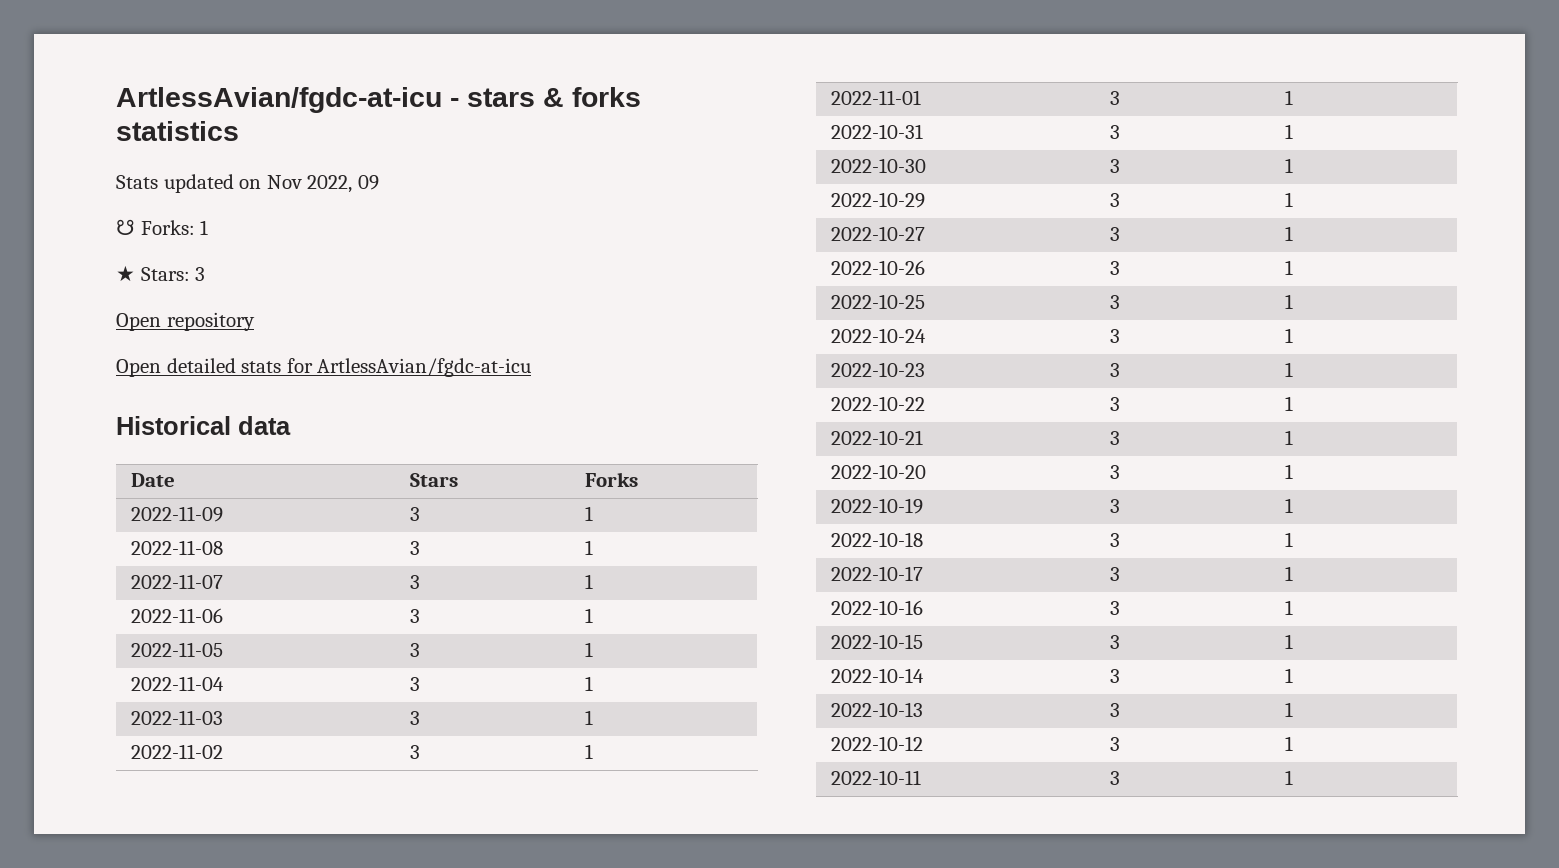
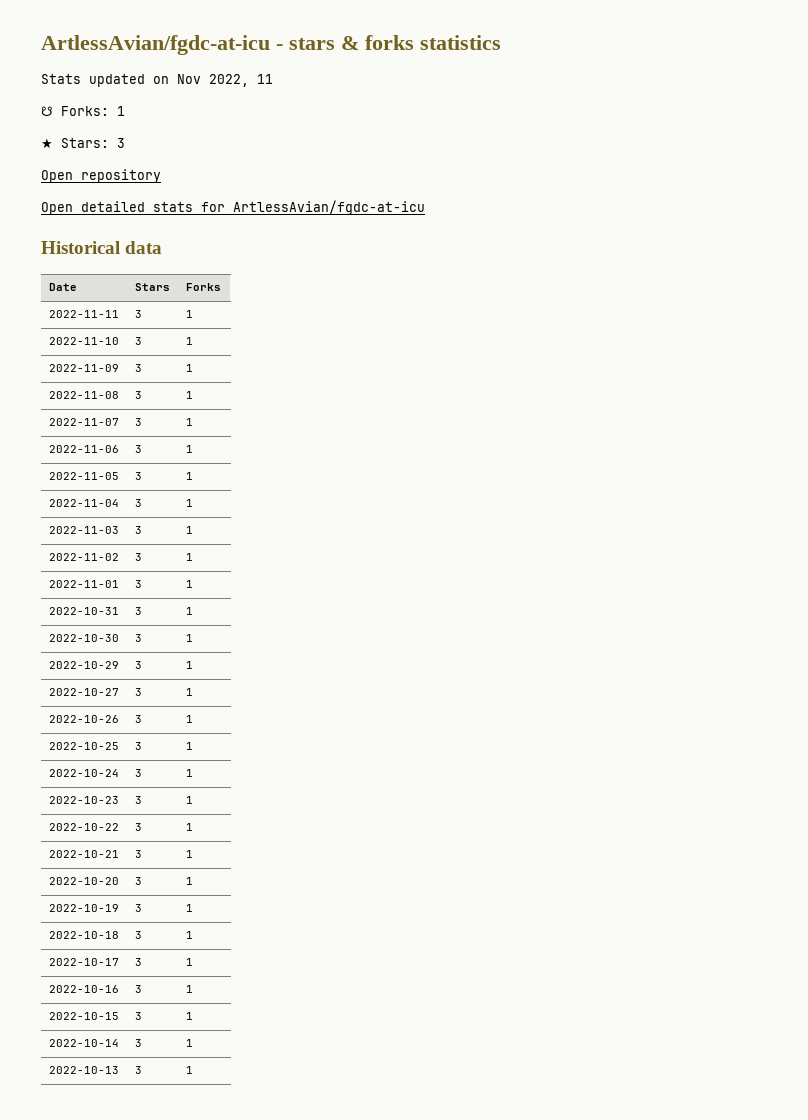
[357,175,379,190] 09 -> [257,74,273,84] 11
(638, 479) none -> [48,310,119,318] [134,310,142,318] [185,310,193,318] [48,337,119,345] [134,337,142,345] [185,337,193,345] // 2022-11-11 | 3 | 1 // 2022-11-10 | 3 | 1
[830,736,923,751] [1109,737,1120,751] [1284,736,1293,751] [830,770,921,785] [1109,771,1120,785] [1284,770,1293,785] // 2022-10-12 | 3 | 1 // 2022-10-11 | 3 | 1 -> (193, 1070) none

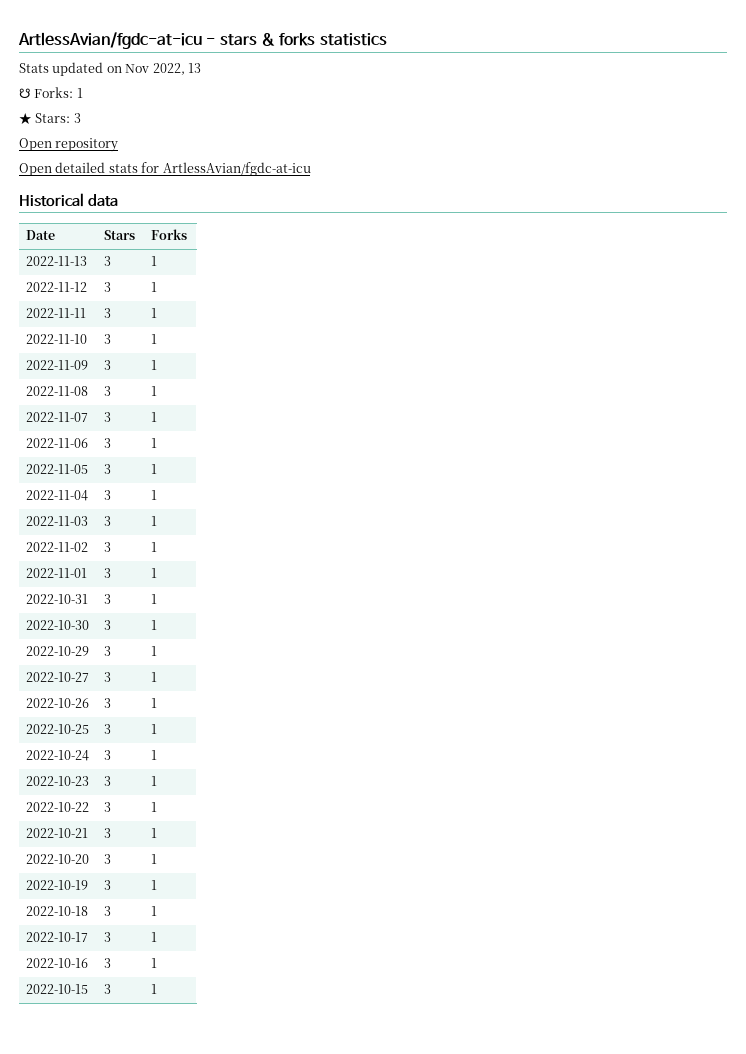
[257,74,273,84] 11 -> [187,63,201,73] 13
(221, 287) none -> [26,256,88,266] [104,256,112,266] [151,256,158,266] [26,282,88,292] [104,282,112,292] [151,282,158,292] // 2022-11-13 | 3 | 1 // 2022-11-12 | 3 | 1
[48,1039,119,1047] [134,1039,142,1047] [185,1039,193,1047] [48,1066,119,1074] [134,1066,142,1074] [185,1066,193,1074] // 2022-10-14 | 3 | 1 // 2022-10-13 | 3 | 1 -> (158, 989) none

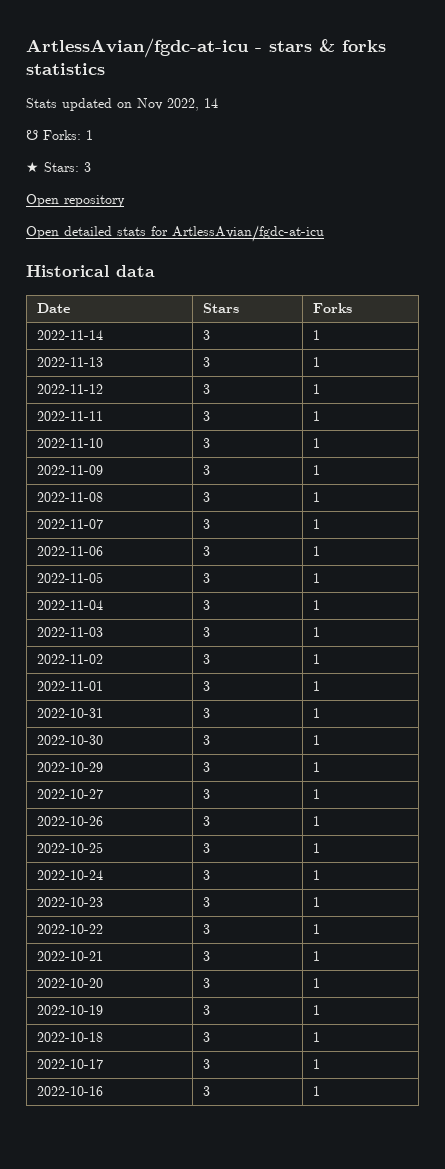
[187,63,201,73] 13 -> [204,98,218,108] 14
(188, 234) none -> [36,330,103,340] [202,330,210,340] [312,330,320,340] // 2022-11-14 | 3 | 1
[26,984,89,994] [104,984,112,994] [151,984,158,994] // 2022-10-15 | 3 | 1 -> (320, 1091) none

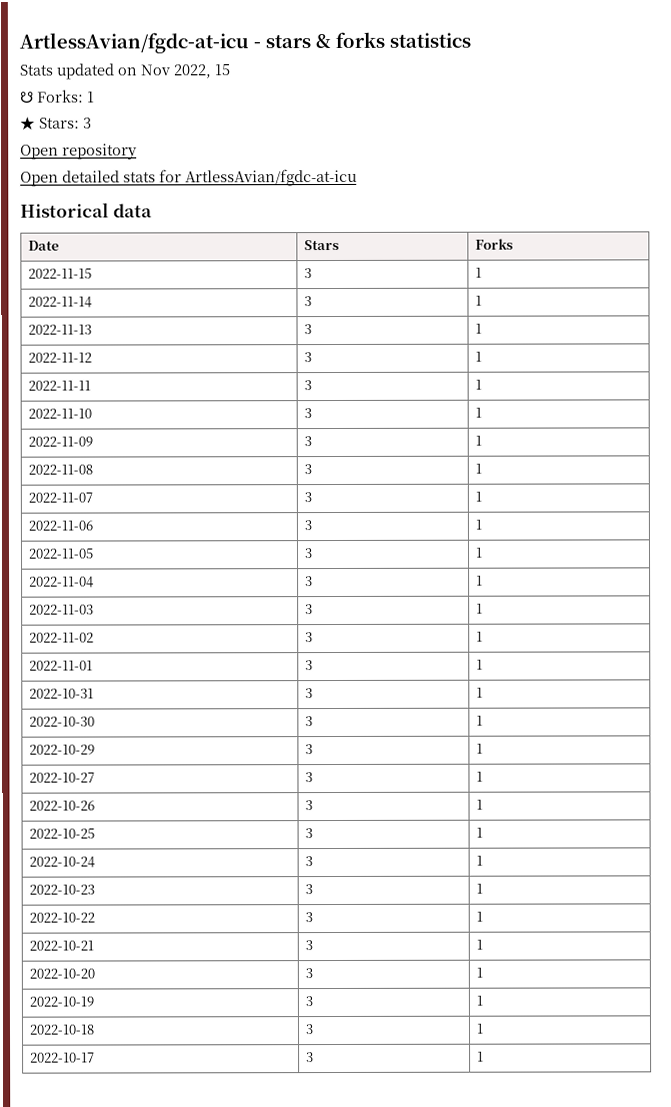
[204,98,218,108] 14 -> [214,64,230,76] 15
(352, 308) none -> [27,268,92,279] [303,268,312,279] [474,267,482,278] // 2022-11-15 | 3 | 1
[36,1086,103,1096] [202,1086,210,1096] [312,1086,320,1096] // 2022-10-16 | 3 | 1 -> (484, 1056) none

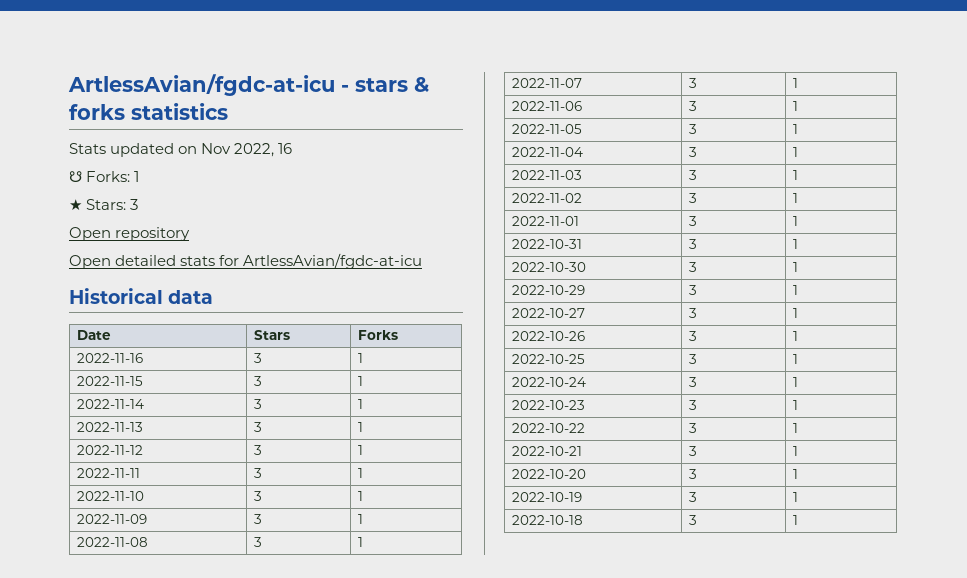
[214,64,230,76] 15 -> [278,143,293,154] 16
(514, 244) none -> [77,353,144,363] [254,353,263,363] [358,353,364,363] // 2022-11-16 | 3 | 1
[29,1052,95,1063] [305,1052,314,1063] [476,1051,484,1062] // 2022-10-17 | 3 | 1 -> (799, 520) none

